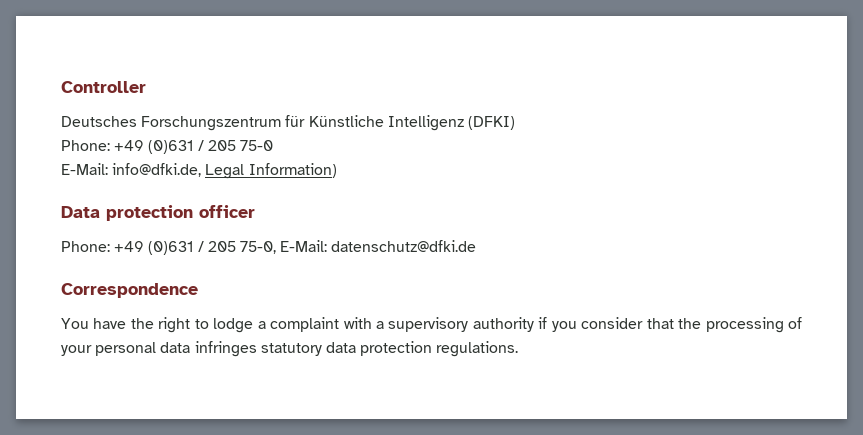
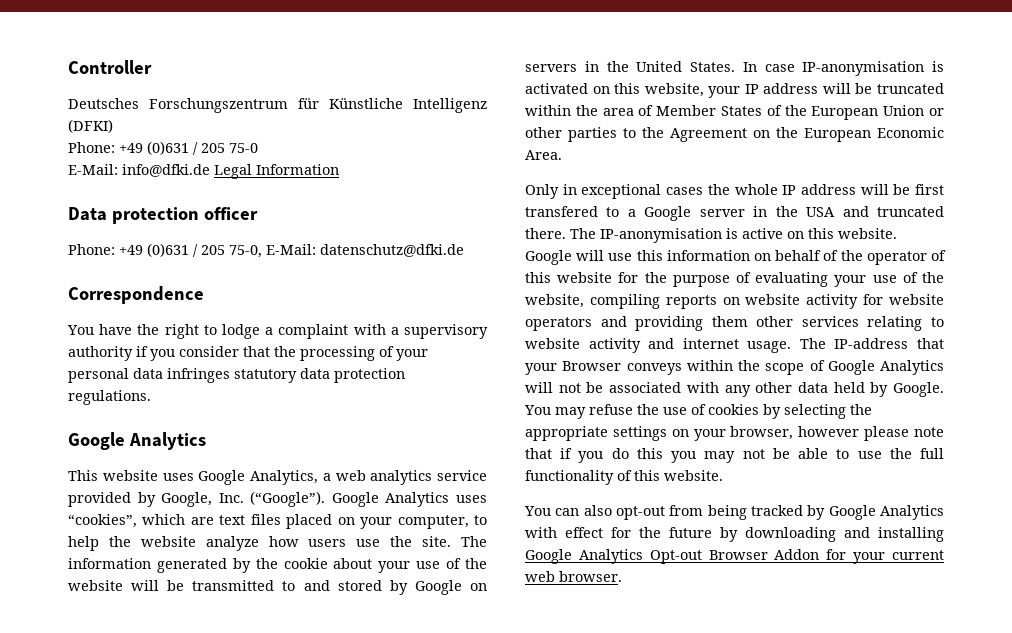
[112,163,337,179] info@dfki.de, Legal Information) -> [122,164,339,179] info@dfki.de Legal Information
(519, 349) none -> [68,432,206,450] [68,470,487,485] [68,491,487,507] [68,514,488,529] [68,536,488,551] [68,558,488,573] [68,580,487,595] [525,61,944,76] [525,83,944,98] [525,105,944,120] [525,127,944,142] [525,150,562,160] [525,184,944,199] [525,206,944,221] [525,228,897,243] [525,250,946,265] [525,272,944,287] [525,294,944,309] [525,316,944,331] [525,338,944,353] [525,360,944,375] [525,382,944,397] [524,404,872,419] [525,426,944,441] [525,448,944,463] [525,470,723,485] [524,505,944,520] [525,527,944,542] [525,549,944,564] [525,571,622,582] // Google Analytics // This website uses Google Analytics, a web analytics service provided by Google, Inc. (“Google”). Google Analytics uses “cookies”, which are text files placed on your computer, to help the website analyze how users use the site. The information generated by the cookie about your use of the website will be transmitted to and stored by Google on servers in the United States. In case IP-anonymisation is activated on this website, your IP address will be truncated within the area of Member States of the European Union or other parties to the Agreement on the European Economic Area. // Only in exceptional cases the whole IP address will be first transfered to a Google server in the USA and truncated there. The IP-anonymisation is active on this website. Google will use this information on behalf of the operator of this website for the purpose of evaluating your use of the website, compiling reports on website activity for website operators and providing them other services relating to website activity and internet usage. The IP-address that your Browser conveys within the scope of Google Analytics will not be associated with any other data held by Google. You may refuse the use of cookies by selecting the appropriate settings on your browser, however please note that if you do this you may not be able to use the full functionality of this website. // You can also opt-out from being tracked by Google Analytics with effect for the future by downloading and installing Google Analytics Opt-out Browser Addon for your current web browser.

